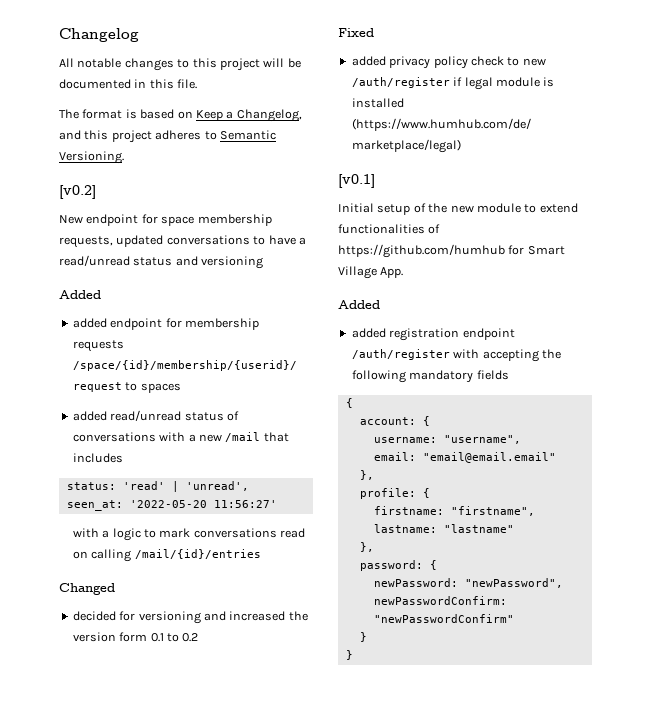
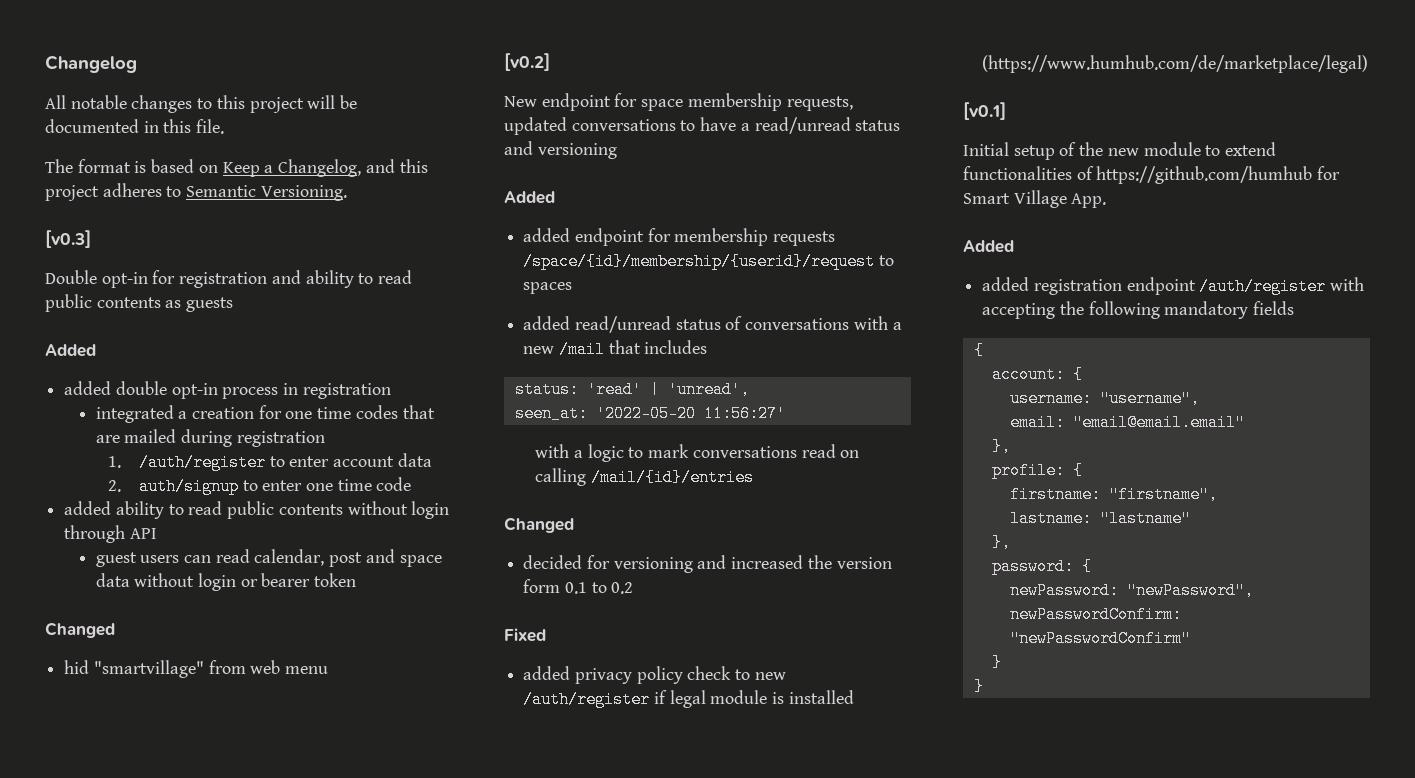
(124, 157) none -> [45,230,91,248] [45,270,413,288] [45,294,234,312] [45,344,96,357] [64,381,391,399] [95,405,435,423] [95,429,325,447] [107,453,432,471] [107,477,412,495] [64,501,450,519] [64,525,157,543] [95,549,442,567] [95,573,357,591] [45,622,115,638] [64,660,329,678] // [v0.3] // Double opt-in for registration and ability to read public contents as guests // Added // added double opt-in process in registration // integrated a creation for one time codes that are mailed during registration // 1. /auth/register to enter account data // 2. auth/signup to enter one time code // added ability to read public contents without login through API // guest users can read calendar, post and space data without login or bearer token // Changed // hid "smartvillage" from web menu

